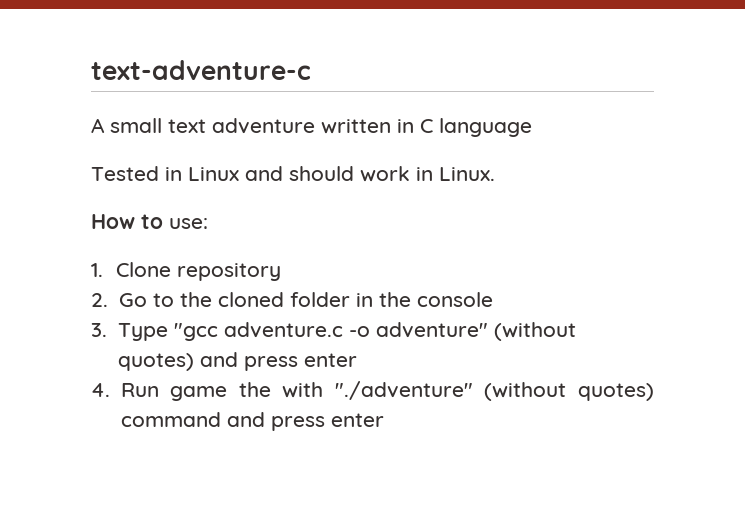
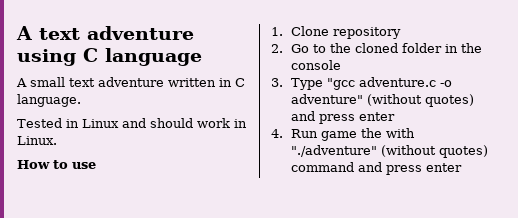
[91,60,311,80] text-adventure-c -> [16,26,194,40] [17,48,202,66] A text adventure using C language
[439,118,532,137] language -> [17,94,81,107] language.
[169,218,208,229] use: -> [72,162,96,169] use

